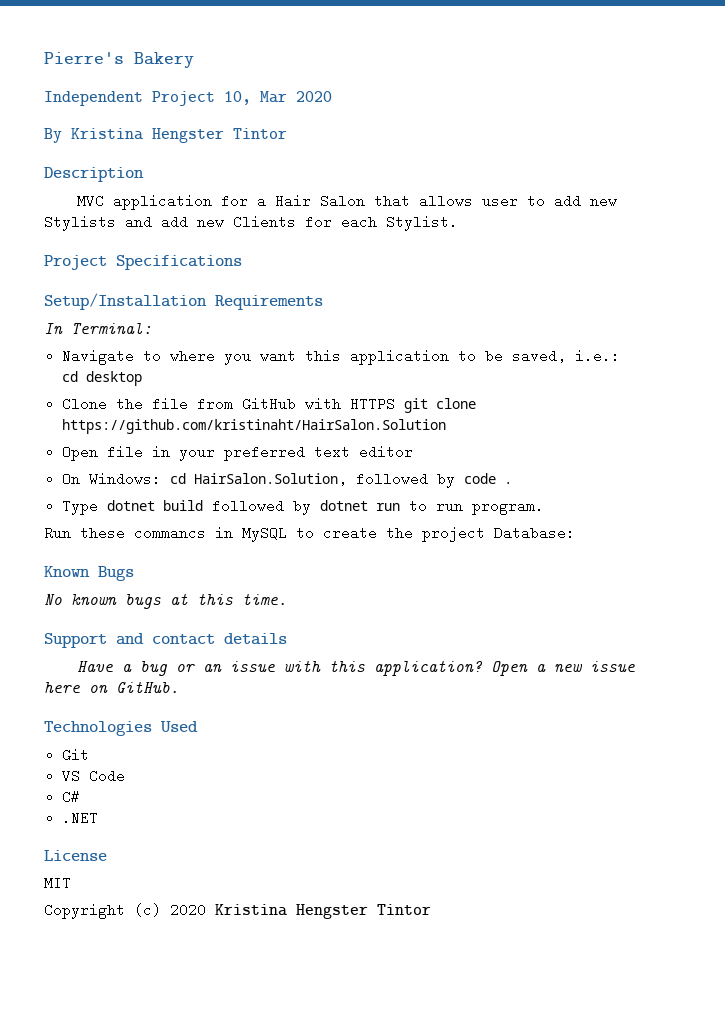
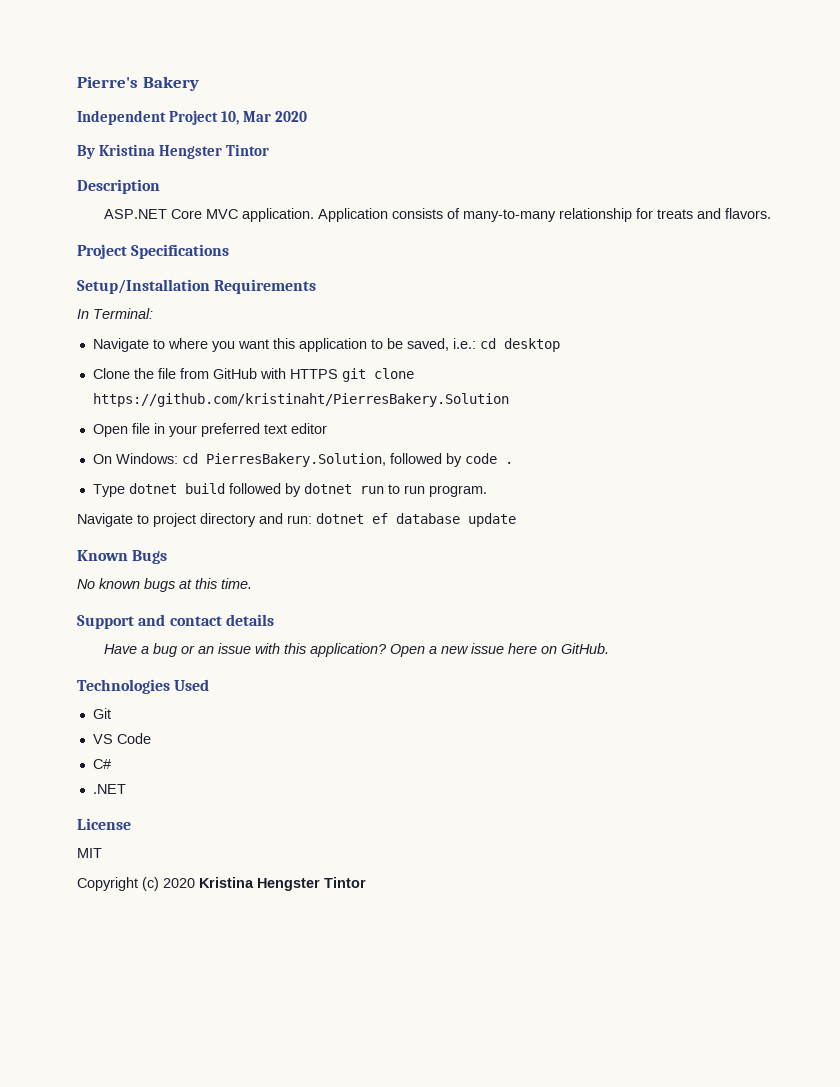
[76,194,617,210] [44,215,458,231] MVC application for a Hair Salon that allows user to add new Stylists and add new Clients for each Stylist. -> [103,208,771,222] ASP.NET Core MVC application. Application consists of many-to-many relationship for treats and flavors.
[62,419,447,434] https://github.com/kristinaht/HairSalon.Solution -> [92,393,509,407] https://github.com/kristinaht/PierresBakery.Solution
[194,472,348,486] HairSalon.Solution, -> [205,453,386,467] PierresBakery.Solution,
[44,526,575,542] Run these commancs in MySQL to create the project Database: -> [77,513,516,527] Navigate to project directory and run: dotnet ef database update

